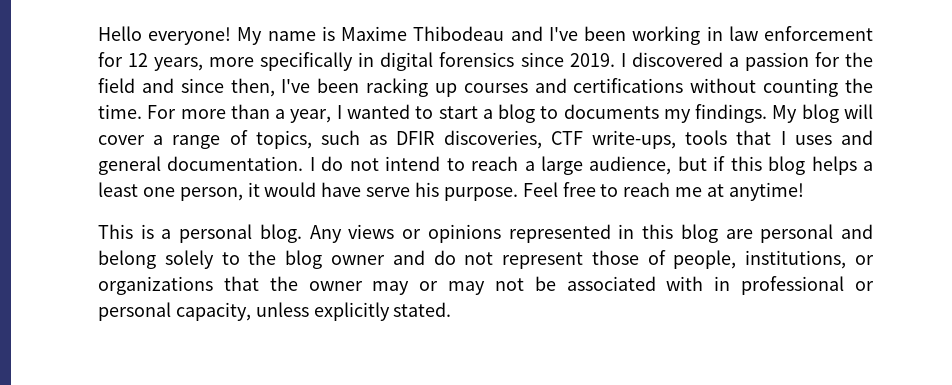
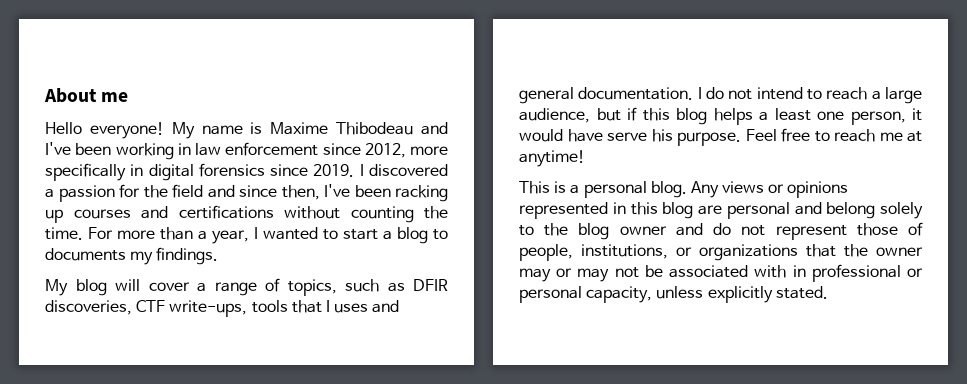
(98, 33) none -> [44,88,129,103] About me //
[98,52,204,71] for 12 years, -> [322,143,406,158] since 2012,
(768, 113) none -> (219, 256) //

